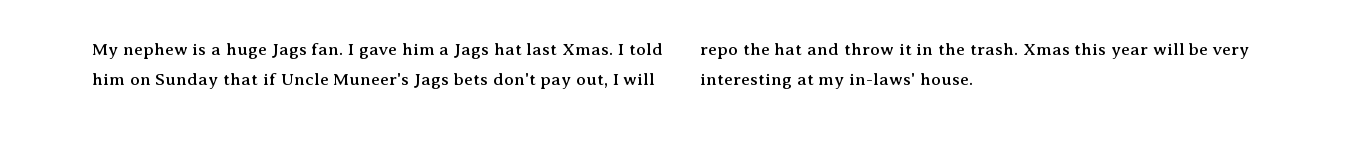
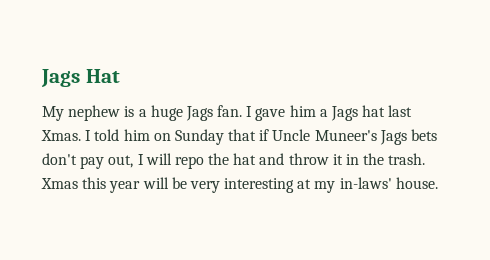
(92, 51) none -> [41,69,120,87] Jags Hat //

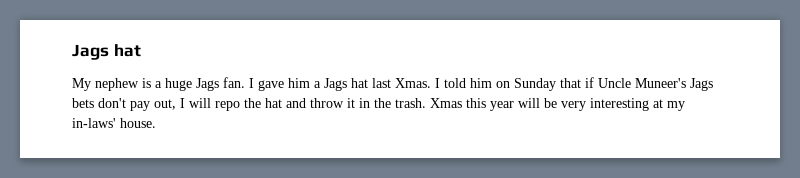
[41,69,120,87] Jags Hat -> [72,44,141,60] Jags hat

